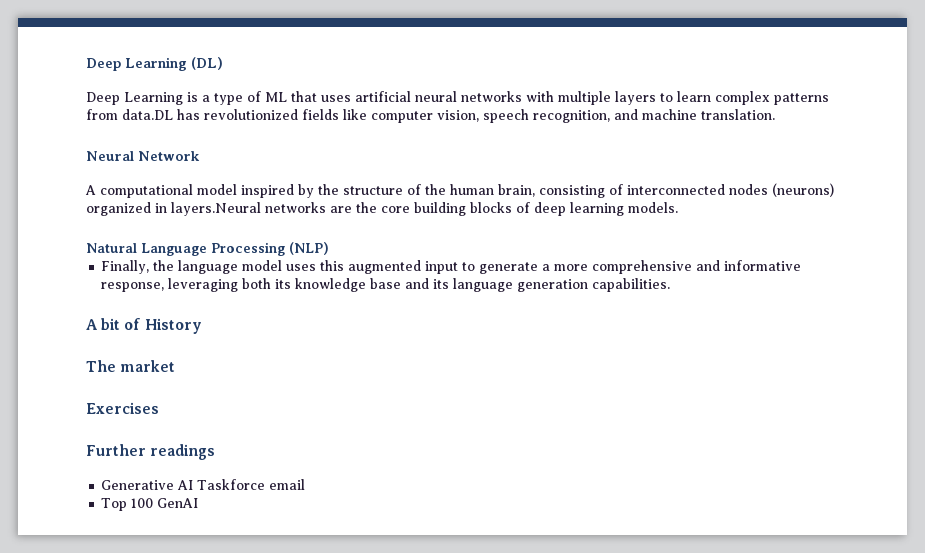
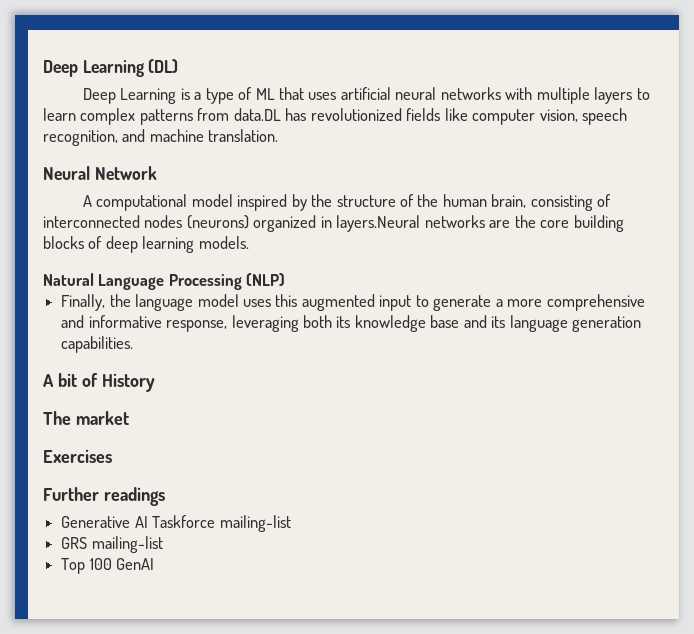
[269,479,306,490] email -> [219,515,291,532] [61,536,163,553] mailing-list // GRS mailing-list

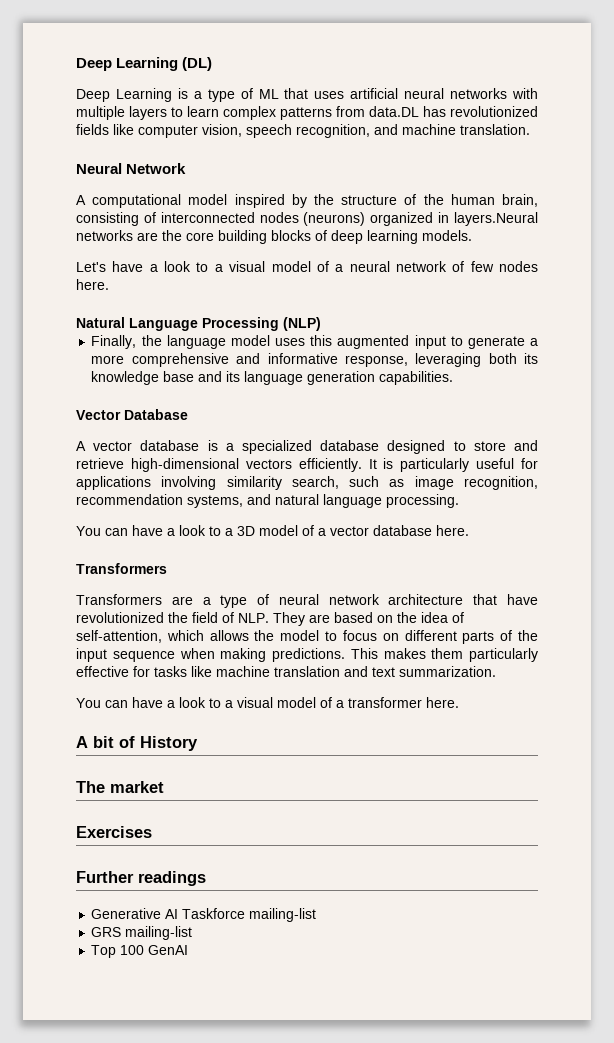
(249, 242) none -> [76,261,538,272] [76,279,109,290] // Let's have a look to a visual model of a neural network of few nodes here.
(134, 344) none -> [76,409,188,420] [76,440,538,454] [76,458,538,472] [76,476,538,490] [76,494,459,508] [76,525,469,536] [76,563,167,574] [76,594,538,608] [76,612,464,626] [76,630,538,644] [76,648,538,662] [76,666,496,677] [76,697,459,708] // Vector Database // A vector database is a specialized database designed to store and retrieve high-dimensional vectors efficiently. It is particularly useful for applications involving similarity search, such as image recognition, recommendation systems, and natural language processing. // You can have a look to a 3D model of a vector database here. // Transformers // Transformers are a type of neural network architecture that have revolutionized the field of NLP. They are based on the idea of self-attention, which allows the model to focus on different parts of the input sequence when making predictions. This makes them particularly effective for tasks like machine translation and text summarization. // You can have a look to a visual model of a transformer here.

